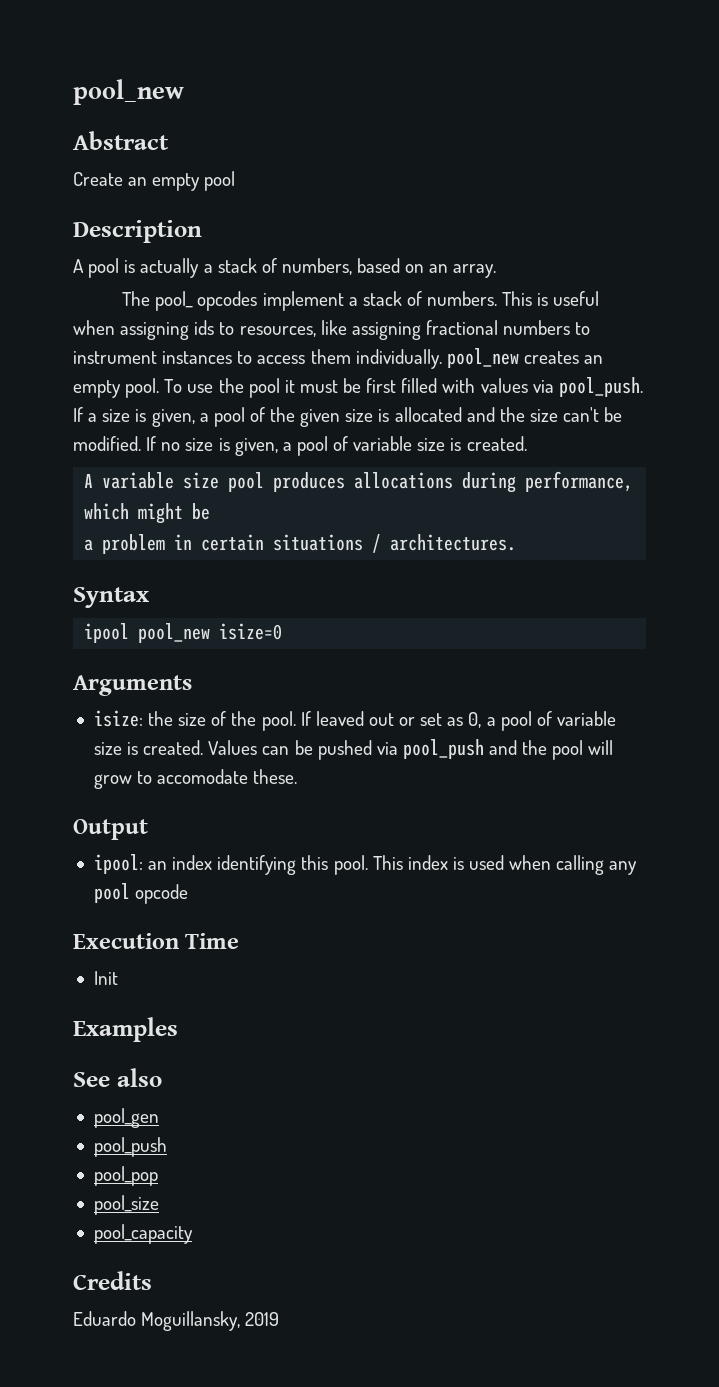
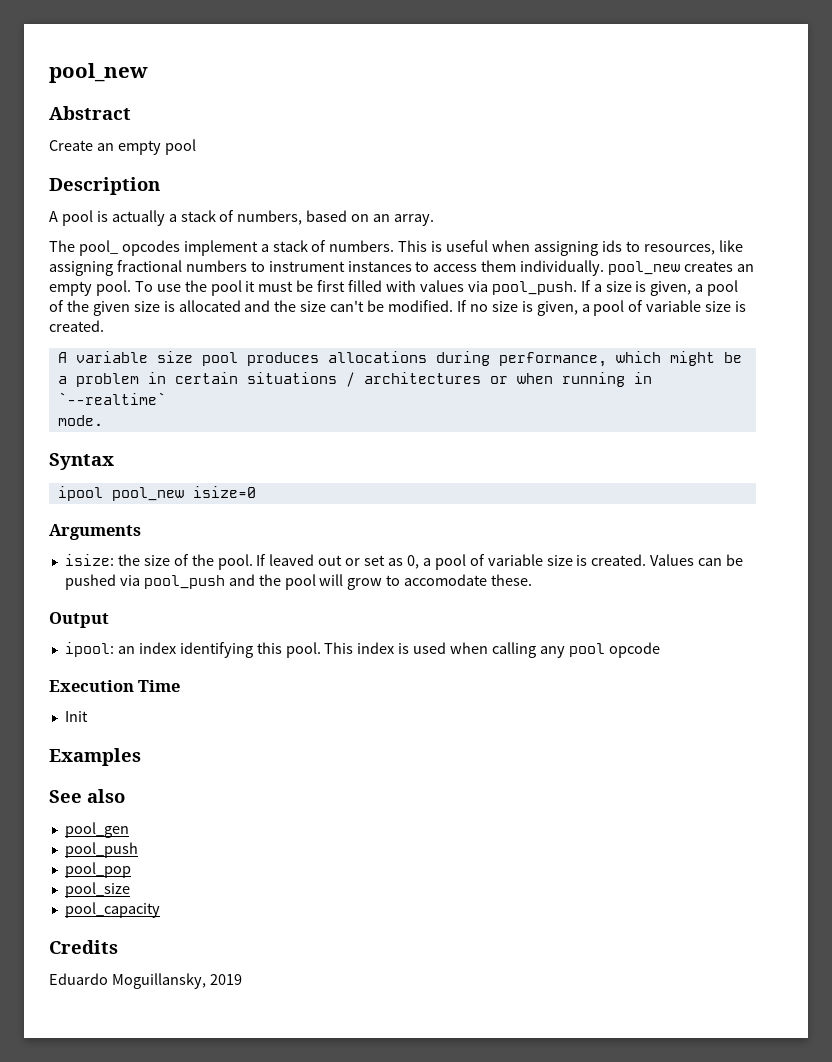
[390,534,517,551] architectures. -> [363,372,652,387] [57,392,166,405] [57,415,103,426] architectures or when running in `--realtime` // mode.

